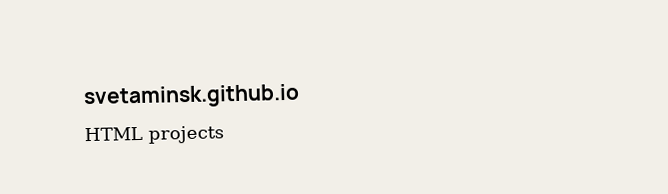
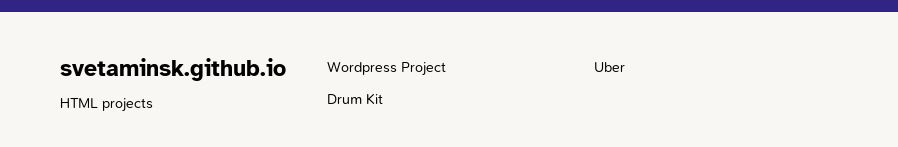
(224, 134) none -> [327,61,446,76] [327,93,383,105] [594,62,625,72] // Wordpress Project // Drum Kit // Uber

